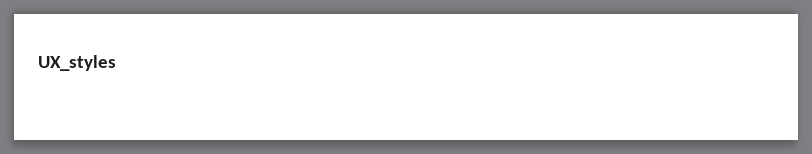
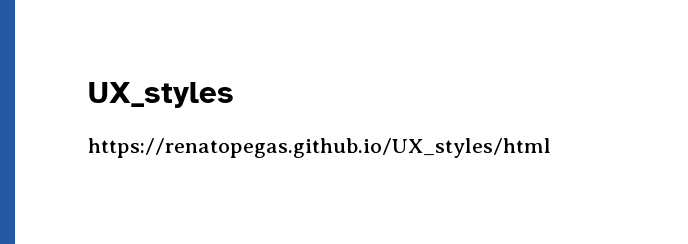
(116, 63) none -> [88,138,551,158] // https://renatopegas.github.io/UX_styles/html

